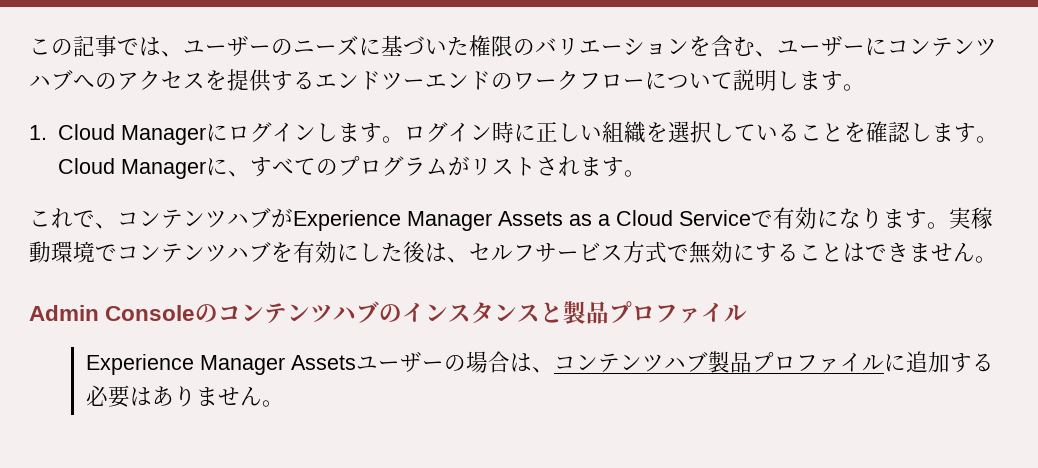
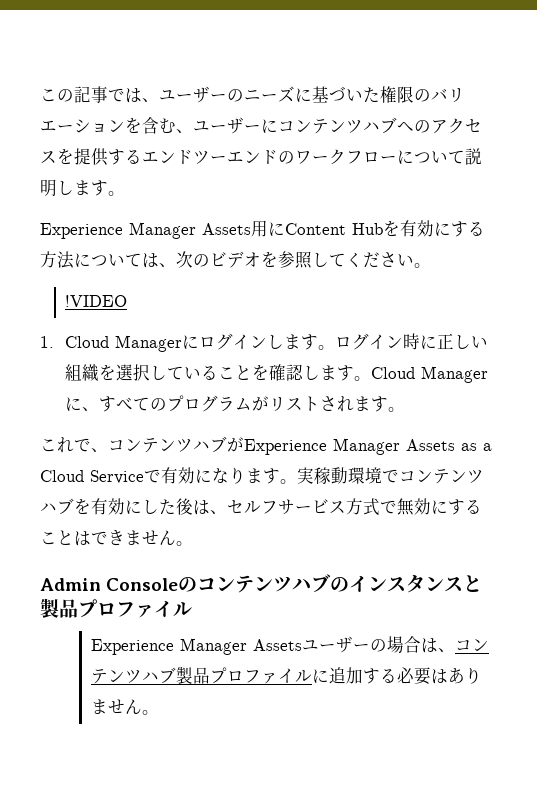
(865, 87) none -> [40,220,485,239] [40,251,431,269] [65,295,128,307] // Experience Manager Assets用にContent Hubを有効にする方法については、次のビデオを参照してください。 // !VIDEO

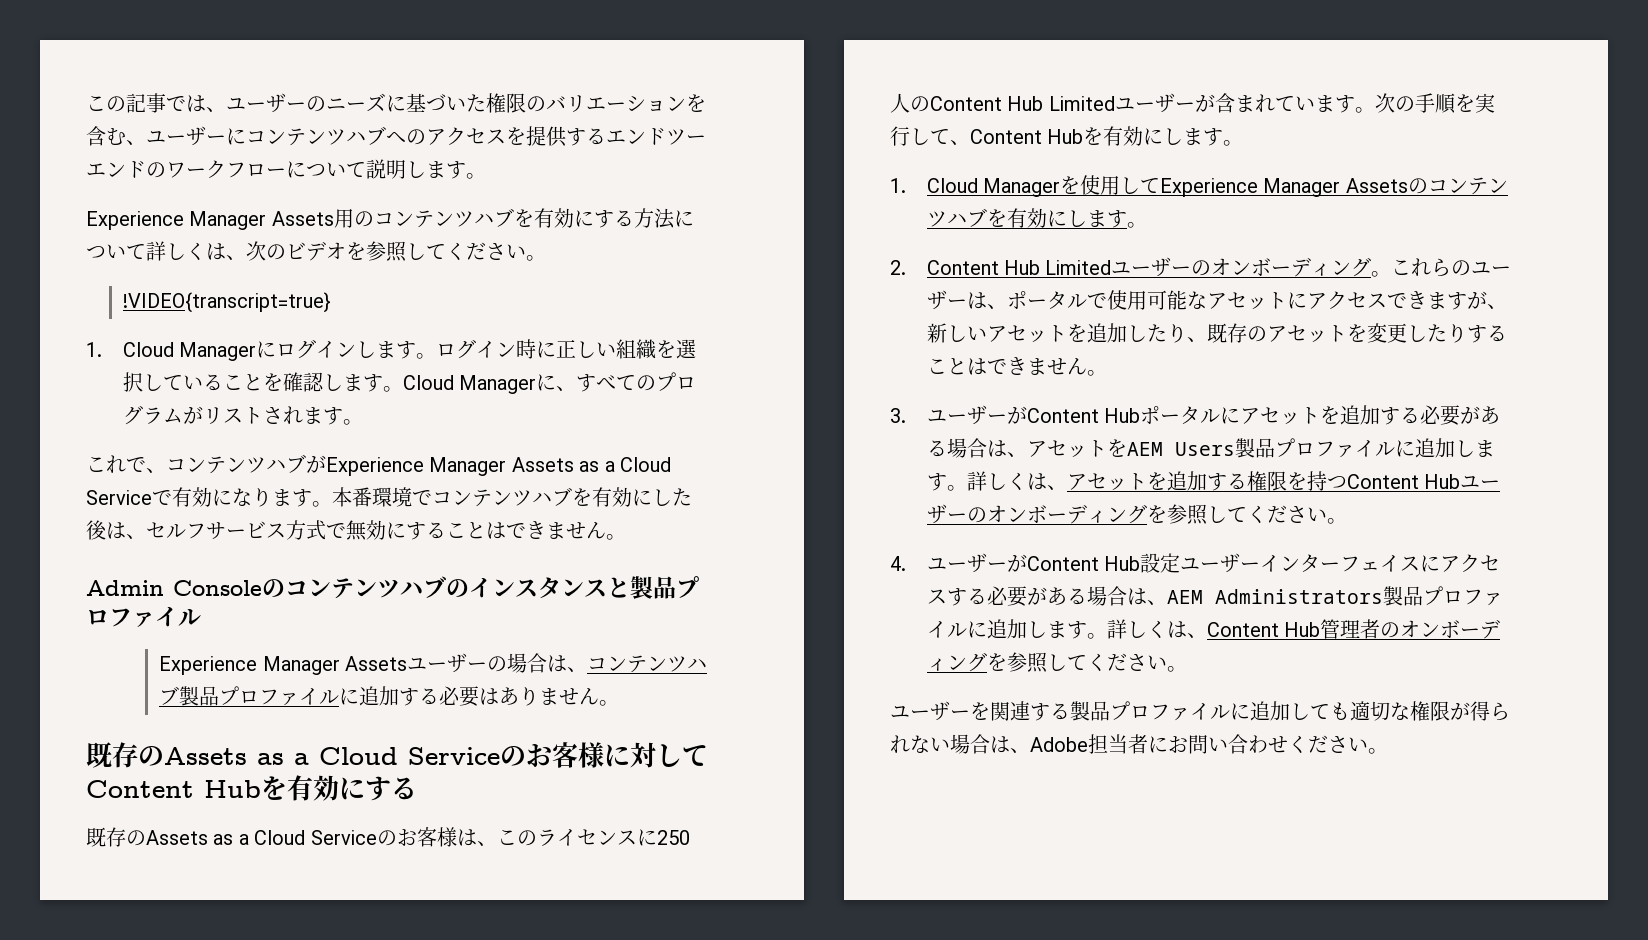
[268,222,383,236] にContent Hub -> [353,208,514,228] のコンテンツハブ
(142, 260) none -> [146,241,206,261] 詳しく
[65,295,128,307] !VIDEO -> [122,292,331,313] !VIDEO{transcript=true}
[297,467,348,485] 実稼動 -> [332,487,372,507] 本番
(159, 712) none -> [86,742,708,768] [86,775,417,801] [86,827,690,847] [890,93,1495,114] [890,126,1244,146] [890,175,1508,197] [926,208,1147,228] [890,257,1512,277] [926,290,1507,310] [926,323,1507,343] [926,357,1107,376] [890,405,1501,426] [926,438,1495,458] [926,471,1501,491] [926,504,1347,525] [890,553,1501,573] [926,586,1503,607] [926,619,1501,639] [926,652,1187,673] [890,701,1510,721] [890,734,1388,754] // 既存のAssets as a Cloud Serviceのお客様に対してContent Hubを有効にする // 既存のAssets as a Cloud Serviceのお客様は、このライセンスに250人のContent Hub Limitedユーザーが含まれています。次の手順を実行して、Content Hubを有効にします。 // 1. Cloud Managerを使用してExperience Manager Assetsのコンテンツハブを有効にします。 // 2. Content Hub Limitedユーザーのオンボーディング。これらのユーザーは、ポータルで使用可能なアセットにアクセスできますが、新しいアセットを追加したり、既存のアセットを変更したりすることはできません。 // 3.ユーザーがContent Hubポータルにアセットを追加する必要がある場合は、アセットをAEM Users製品プロファイルに追加します。詳しくは、アセットを追加する権限を持つContent Hubユーザーのオンボーディングを参照してください。 // 4.ユーザーがContent Hub設定ユーザーインターフェイスにアクセスする必要がある場合は、AEM Administrators製品プロファイルに追加します。詳しくは、Content Hub管理者のオンボーディングを参照してください。 // ユーザーを関連する製品プロファイルに追加しても適切な権限が得られない場合は、Adobe担当者にお問い合わせください。

